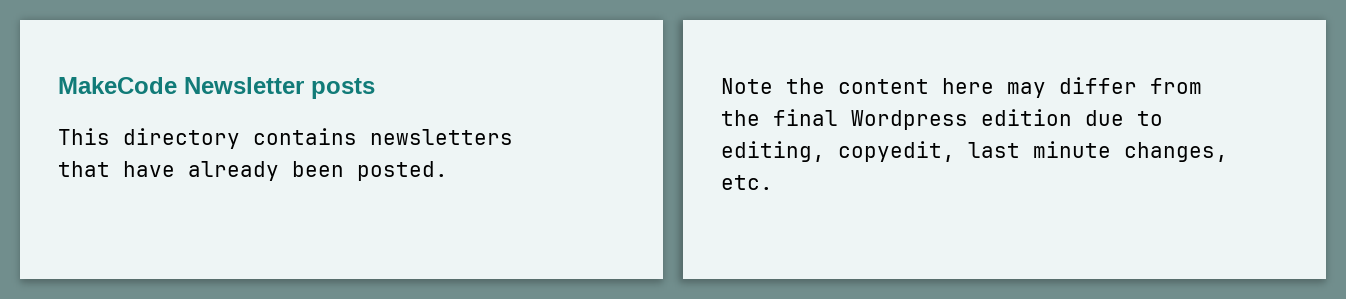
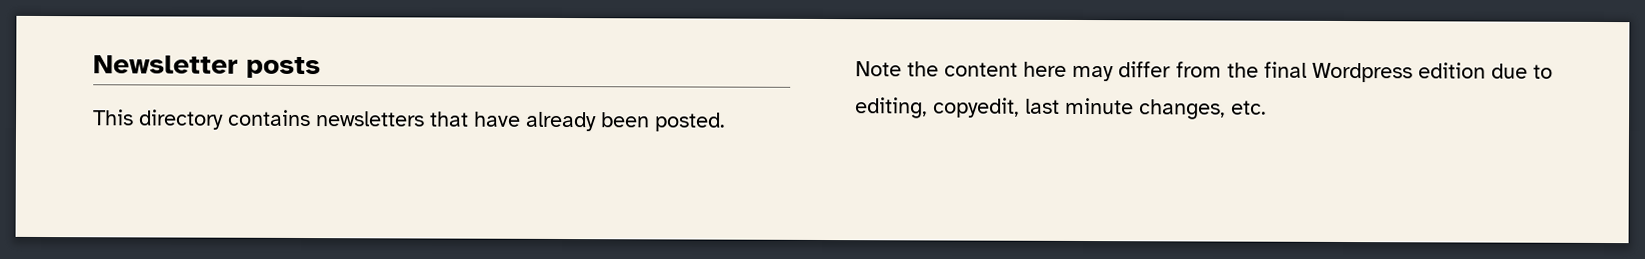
[58,77,177,94] MakeCode -> (93, 64) none

